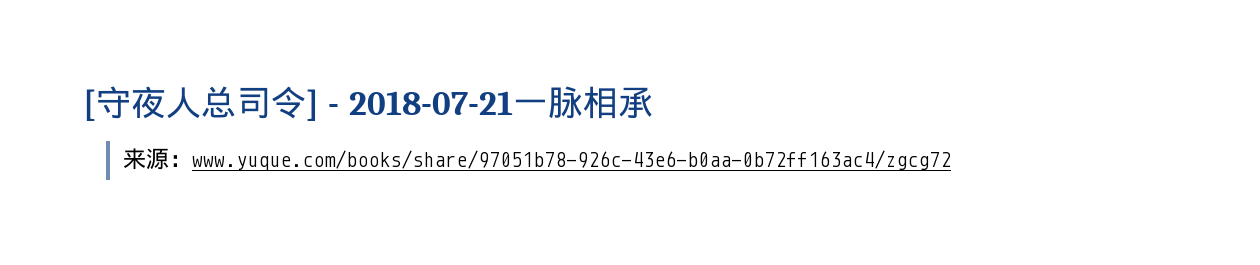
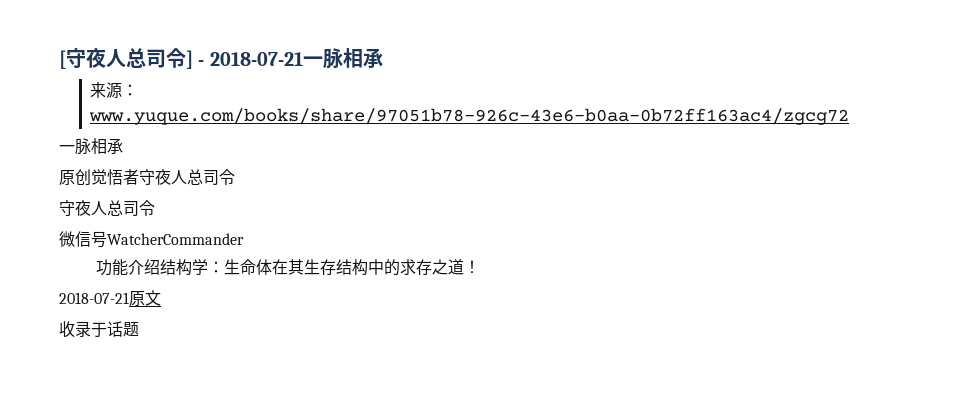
(951, 160) none -> [59,138,123,154] [59,169,235,186] [59,200,155,216] [59,231,244,248] [96,259,481,276] [59,290,161,306] [59,321,139,338] // 一脉相承 // 原创觉悟者守夜人总司令 // 守夜人总司令 // 微信号WatcherCommander // 功能介绍结构学：生命体在其生存结构中的求存之道！ // 2018-07-21原文 // 收录于话题

